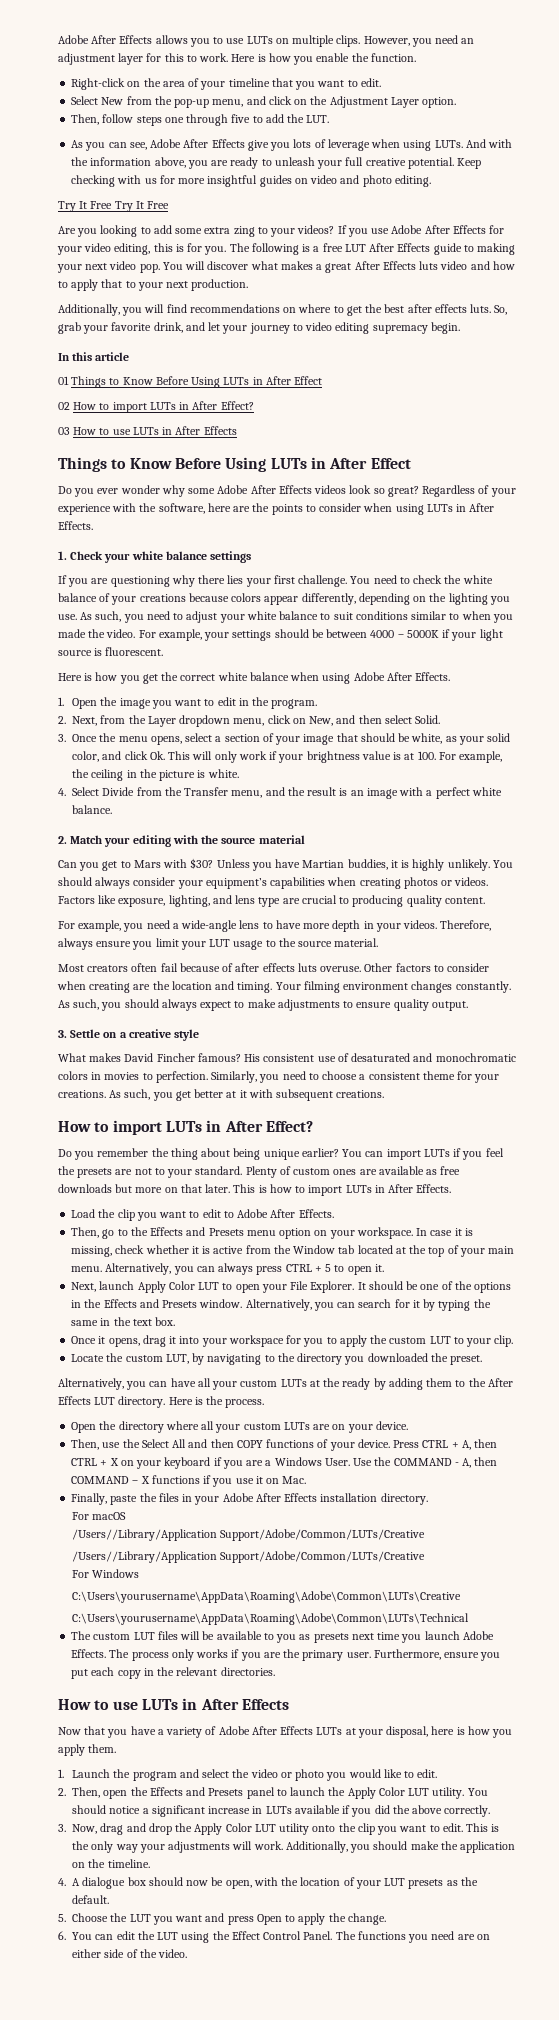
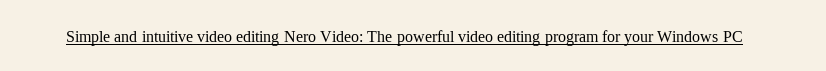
[58,35,475,47] [58,53,416,65] [71,78,381,90] [71,96,457,108] [71,114,330,126] [71,139,513,151] [71,157,482,169] [71,175,431,187] [58,201,170,212] [58,225,505,237] [57,243,516,255] [57,261,515,273] [58,279,249,291] [58,304,508,316] [58,322,460,334] [58,352,130,361] [58,376,323,388] [58,401,254,413] [58,426,237,435] [58,457,411,472] [58,485,516,497] [58,503,495,515] [58,521,93,530] [58,551,252,563] [58,575,493,587] [58,593,510,605] [58,611,513,623] [58,629,503,641] [58,647,164,656] [58,672,451,684] [58,697,318,709] [58,715,441,727] [58,733,511,745] [72,751,503,763] [72,769,239,781] [58,787,502,799] [72,805,113,814] [58,835,305,847] [58,858,513,871] [58,877,489,889] [58,895,485,907] [58,920,492,932] [58,938,379,950] [58,963,490,972] [57,981,511,993] [58,999,468,1011] [58,1029,200,1041] [58,1053,516,1062] [58,1071,500,1083] [58,1089,385,1101] [58,1120,313,1135] [58,1148,504,1160] [58,1166,461,1178] [58,1184,452,1196] [71,1209,334,1221] [71,1227,473,1239] [71,1245,515,1257] [71,1263,384,1275] [71,1281,512,1293] [71,1299,491,1311] [71,1317,176,1326] [71,1335,514,1347] [71,1353,483,1365] [58,1378,513,1390] [58,1396,265,1408] [71,1421,408,1433] [71,1439,498,1451] [71,1457,498,1469] [71,1475,307,1487] [71,1493,428,1505] [72,1512,127,1520] [72,1529,426,1541] [72,1551,426,1563] [72,1569,140,1578] [72,1591,462,1603] [72,1613,470,1625] [71,1631,494,1643] [71,1649,501,1661] [71,1667,275,1679] [58,1698,289,1710] [58,1726,513,1738] [58,1744,117,1756] [58,1769,438,1781] [58,1787,488,1799] [72,1805,491,1817] [58,1823,500,1835] [72,1841,516,1853] [72,1859,150,1868] [58,1877,478,1889] [72,1895,110,1904] [58,1913,386,1925] [58,1931,490,1943] [72,1949,188,1958] Adobe After Effects allows you to use LUTs on multiple clips. However, you need an adjustment layer for this to work. Here is how you enable the function. // Right-click on the area of your timeline that you want to edit. // Select New from the pop-up menu, and click on the Adjustment Layer option. // Then, follow steps one through five to add the LUT. // As you can see, Adobe After Effects give you lots of leverage when using LUTs. And with the information above, you are ready to unleash your full creative potential. Keep checking with us for more insightful guides on video and photo editing. // Try It Free Try It Free // Are you looking to add some extra zing to your videos? If you use Adobe After Effects for your video editing, this is for you. The following is a free LUT After Effects guide to making your next video pop. You will discover what makes a great After Effects luts video and how to apply that to your next production. // Additionally, you will find recommendations on where to get the best after effects luts. So, grab your favorite drink, and let your journey to video editing supremacy begin. // In this article // 01 Things to Know Before Using LUTs in After Effect // 02 How to import LUTs in After Effect? // 03 How to use LUTs in After Effects // Things to Know Before Using LUTs in After Effect // Do you ever wonder why some Adobe After Effects videos look so great? Regardless of your experience with the software, here are the points to consider when using LUTs in After Effects. // 1. Check your white balance settings // If you are questioning why there lies your first challenge. You need to check the white balance of your creations because colors appear differently, depending on the lighting you use. As such, you need to adjust your white balance to suit conditions similar to when you made the video. For example, your settings should be between 4000 – 5000K if your light source is fluorescent. // Here is how you get the correct white balance when using Adobe After Effects. // 1. Open the image you want to edit in the program. // 2. Next, from the Layer dropdown menu, click on New, and then select Solid. // 3. Once the menu opens, select a section of your image that should be white, as your solid color, and click Ok. This will only work if your brightness value is at 100. For example, the ceiling in the picture is white. // 4. Select Divide from the Transfer menu, and the result is an image with a perfect white balance. // 2. Match your editing with the source material // Can you get to Mars with $30? Unless you have Martian buddies, it is highly unlikely. You should always consider your equipment’s capabilities when creating photos or videos. Factors like exposure, lighting, and lens type are crucial to producing quality content. // For example, you need a wide-angle lens to have more depth in your videos. Therefore, always ensure you limit your LUT usage to the source material. // Most creators often fail because of after effects luts overuse. Other factors to consider when creating are the location and timing. Your filming environment changes constantly. As such, you should always expect to make adjustments to ensure quality output. // 3. Settle on a creative style // What makes David Fincher famous? His consistent use of desaturated and monochromatic colors in movies to perfection. Similarly, you need to choose a consistent theme for your creations. As such, you get better at it with subsequent creations. // How to import LUTs in After Effect? // Do you remember the thing about being unique earlier? You can import LUTs if you feel the presets are not to your standard. Plenty of custom ones are available as free downloads but more on that later. This is how to import LUTs in After Effects. // Load the clip you want to edit to Adobe After Effects. // Then, go to the Effects and Presets menu option on your workspace. In case it is missing, check whether it is active from the Window tab located at the top of your main menu. Alternatively, you can always press CTRL + 5 to open it. // Next, launch Apply Color LUT to open your File Explorer. It should be one of the options in the Effects and Presets window. Alternatively, you can search for it by typing the same in the text box. // Once it opens, drag it into your workspace for you to apply the custom LUT to your clip. // Locate the custom LUT, by navigating to the directory you downloaded the preset. // Alternatively, you can have all your custom LUTs at the ready by adding them to the After Effects LUT directory. Here is the process. // Open the directory where all your custom LUTs are on your device. // Then, use the Select All and then COPY functions of your device. Press CTRL + A, then CTRL + X on your keyboard if you are a Windows User. Use the COMMAND - A, then COMMAND – X functions if you use it on Mac. // Finally, paste the files in your Adobe After Effects installation directory. // For macOS // /Users//Library/Application Support/Adobe/Common/LUTs/Creative // /Users//Library/Application Support/Adobe/Common/LUTs/Creative // For Windows // C:\Users\yourusername\AppData\Roaming\Adobe\Common\LUTs\Creative // C:\Users\yourusername\AppData\Roaming\Adobe\Common\LUTs\Technical // The custom LUT files will be available to you as presets next time you launch Adobe Effects. The process only works if you are the primary user. Furthermore, ensure you put each copy in the relevant directories. // How to use LUTs in After Effects // Now that you have a variety of Adobe After Effects LUTs at your disposal, here is how you apply them. // 1. Launch the program and select the video or photo you would like to edit. // 2. Then, open the Effects and Presets panel to launch the Apply Color LUT utility. You should notice a significant increase in LUTs available if you did the above correctly. // 3. Now, drag and drop the Apply Color LUT utility onto the clip you want to edit. This is the only way your adjustments will work. Additionally, you should make the application on the timeline. // 4. A dialogue box should now be open, with the location of your LUT presets as the default. // 5. Choose the LUT you want and press Open to apply the change. // 6. You can edit the LUT using the Effect Control Panel. The functions you need are on either side of the video. -> [66,30,743,46] Simple and intuitive video editing Nero Video: The powerful video editing program for your Windows PC

